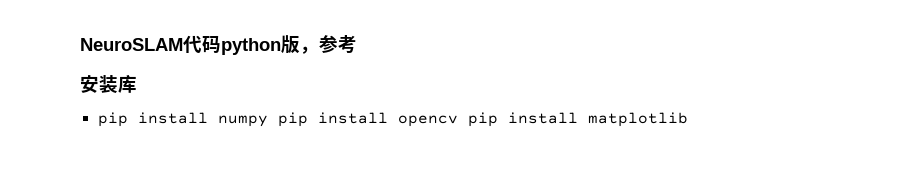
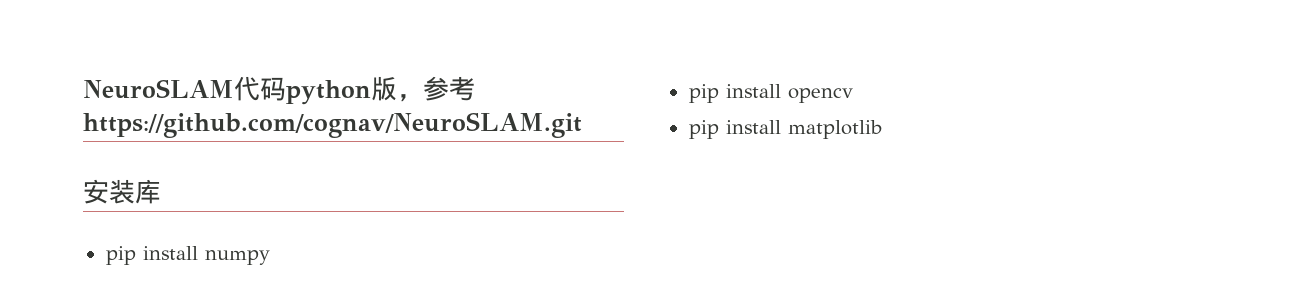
(357, 44) none -> [83,112,582,138] https://github.com/cognav/NeuroSLAM.git
(268, 121) none -> (270, 257) //
(458, 121) none -> (853, 95) //

